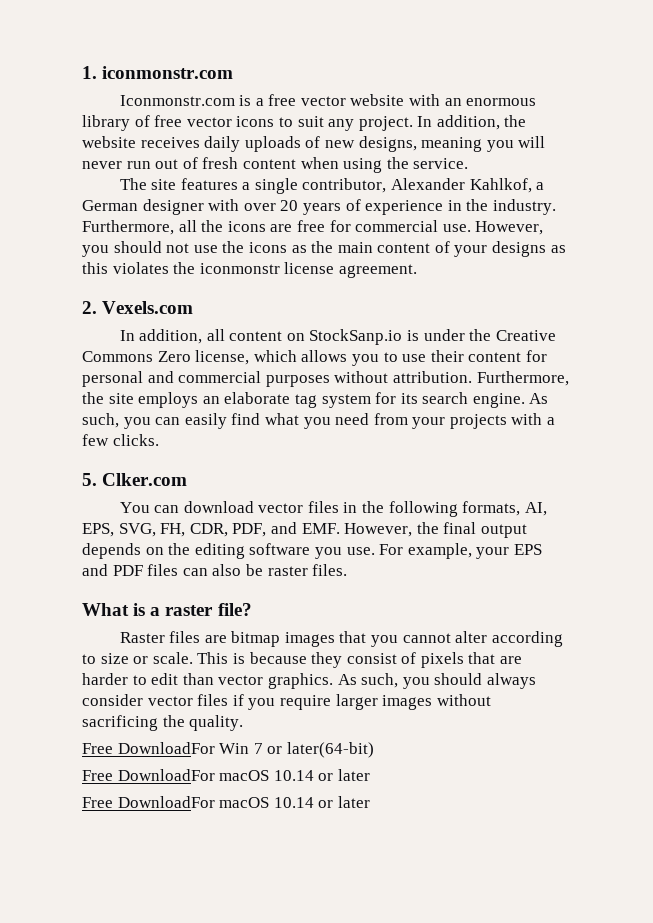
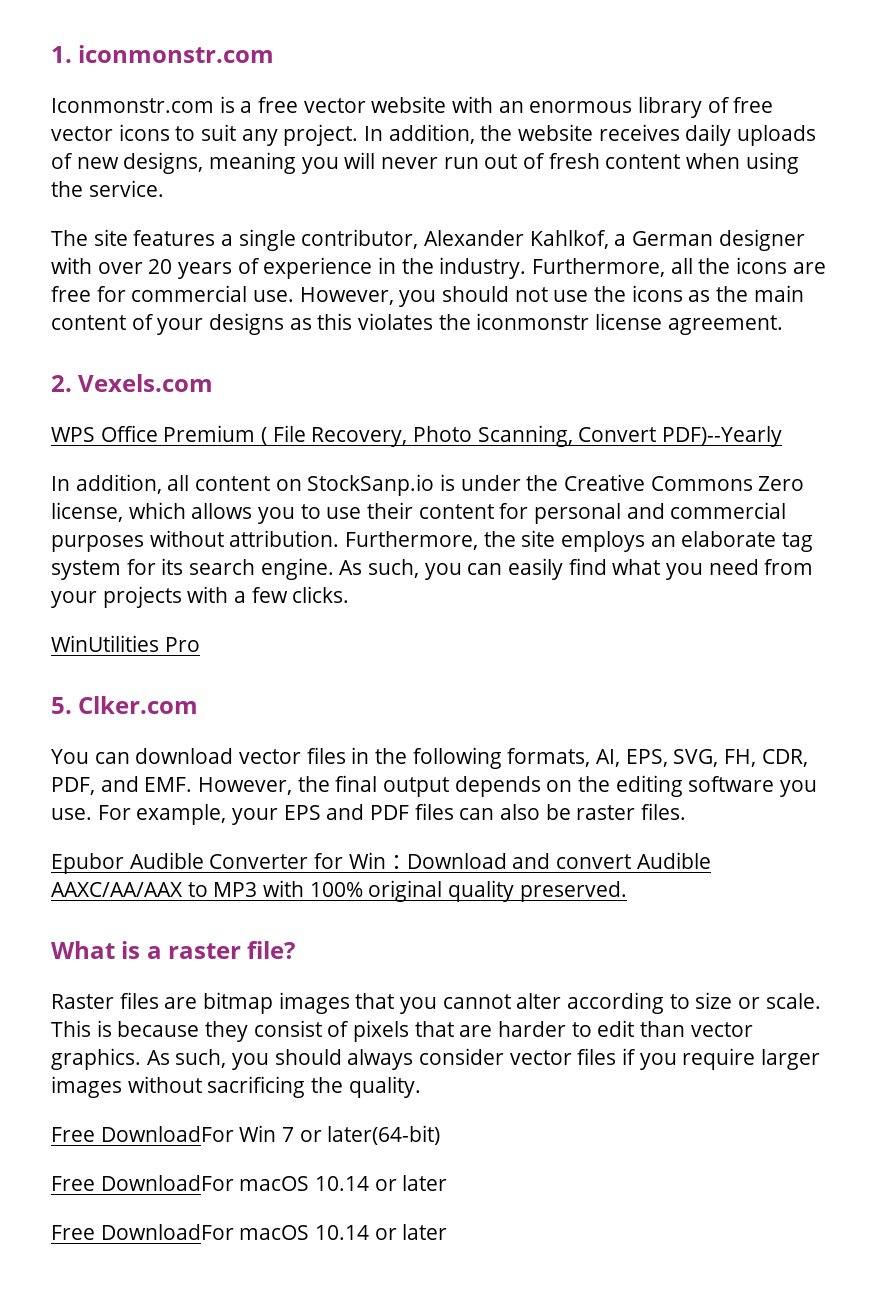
(194, 307) none -> [51,425,783,447] // WPS Office Premium ( File Recovery, Photo Scanning, Convert PDF)--Yearly
(159, 440) none -> [51,635,200,652] // WinUtilities Pro
(348, 570) none -> [51,852,711,874] [51,880,627,902] // Epubor Audible Converter for Win：Download and convert Audible AAXC/AA/AAX to MP3 with 100% original quality preserved.

